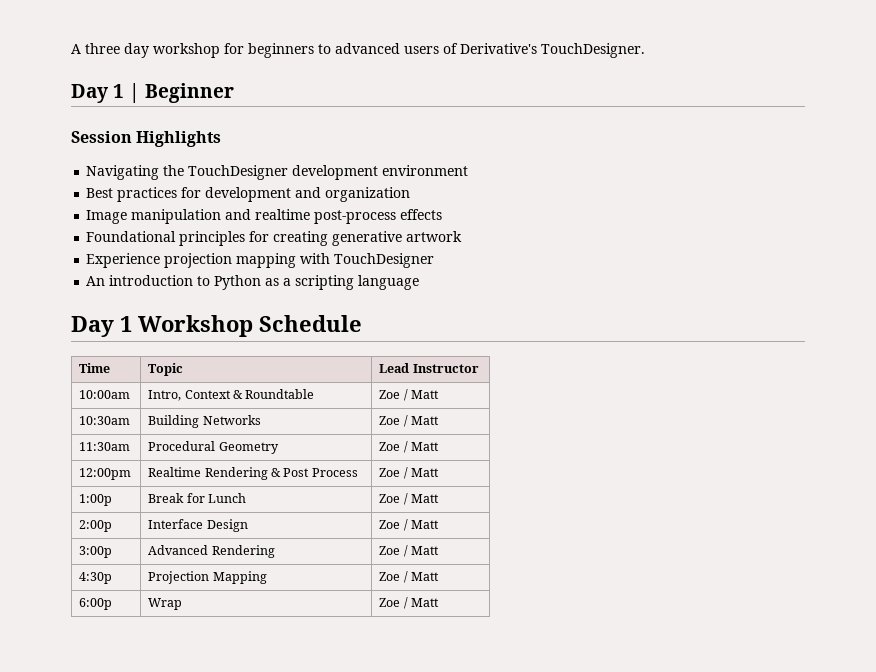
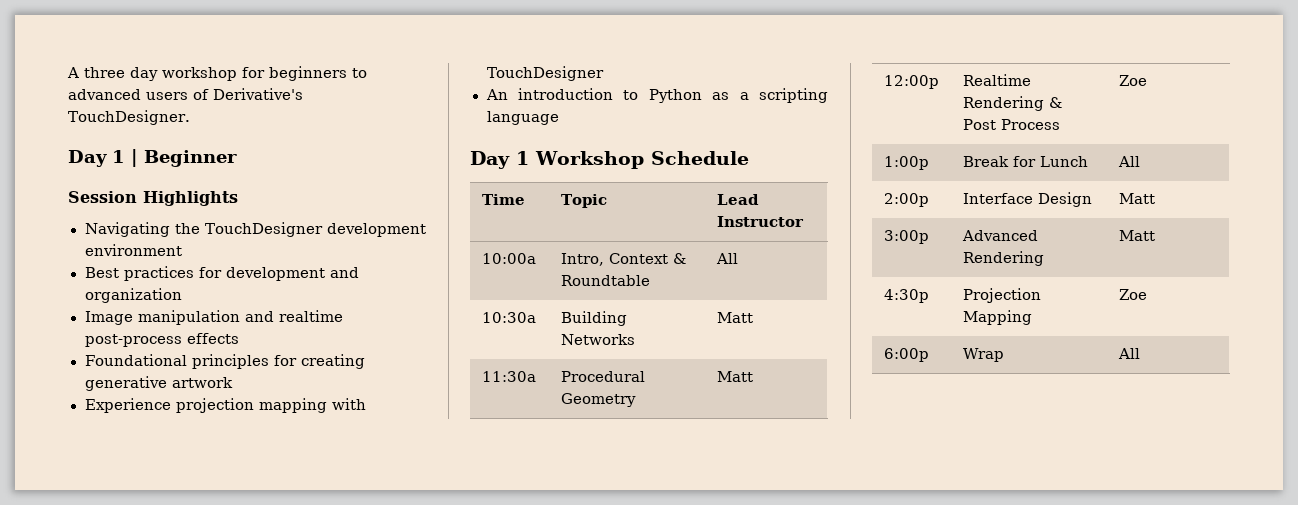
[79,390,131,399] 10:00am -> [481,253,536,264] 10:00a
[379,389,440,401] [79,416,131,425] Zoe / Matt // 10:30am -> [715,253,738,264] [481,312,536,323] All // 10:30a
[379,415,440,427] [79,442,131,451] Zoe / Matt // 11:30am -> [716,312,753,323] [481,371,536,382] Matt // 11:30a
[379,441,440,453] [79,468,132,480] Zoe / Matt // 12:00pm -> [716,371,753,382] [883,75,939,89] Matt // 12:00p
[403,467,440,479] / Matt -> (1147, 80) none
[379,493,440,505] Zoe / Matt -> [1117,156,1140,167] All
[379,519,408,531] Zoe / -> (1092, 199) none
[379,545,408,557] Zoe / -> (1044, 258) none
[403,571,440,583] / Matt -> (1147, 294) none
[379,597,440,609] Zoe / Matt -> [1117,348,1140,359] All

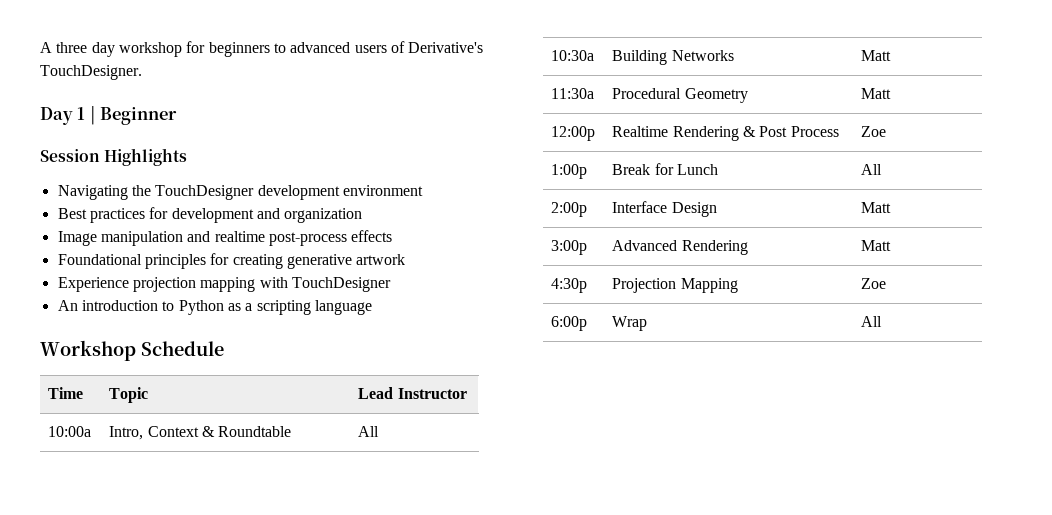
[470,151,529,169] Day 1 -> (372, 307) none

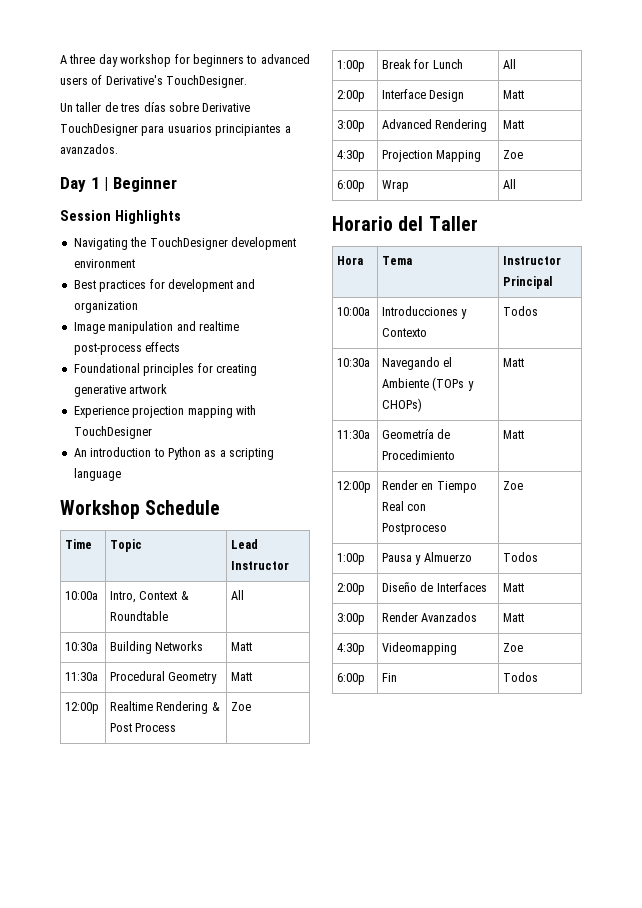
(142, 72) none -> [60,102,251,112] [60,123,291,136] [60,144,118,154] // Un taller de tres días sobre Derivative TouchDesigner para usuarios principiantes a avanzados.
(883, 321) none -> [332,216,478,231] [337,256,364,265] [382,256,413,265] [503,256,562,265] [503,276,553,289] [337,307,371,316] [382,306,468,319] [382,328,428,337] [503,306,539,316] [337,358,371,367] [382,357,453,370] [382,377,474,391] [382,398,423,412] [503,358,525,367] [337,430,371,439] [382,429,451,439] [382,450,456,460] [503,430,525,439] [337,481,372,493] [382,480,477,493] [382,501,427,511] [382,523,448,535] [503,481,524,490] [337,553,366,565] [382,552,472,565] [503,552,539,562] [337,583,366,595] [382,582,487,592] [503,583,525,592] [337,613,366,625] [382,612,478,622] [503,613,525,622] [337,643,366,655] [382,642,458,655] [503,643,524,652] [337,673,366,685] [382,673,398,682] [503,672,539,682] // Horario del Taller // Hora | Tema | Instructor Principal // 10:00a | Introducciones y Contexto | Todos // 10:30a | Navegando el Ambiente (TOPs y CHOPs) | Matt // 11:30a | Geometría de Procedimiento | Matt // 12:00p | Render en Tiempo Real con Postproceso | Zoe // 1:00p | Pausa y Almuerzo | Todos // 2:00p | Diseño de Interfaces | Matt // 3:00p | Render Avanzados | Matt // 4:30p | Videomapping | Zoe // 6:00p | Fin | Todos

